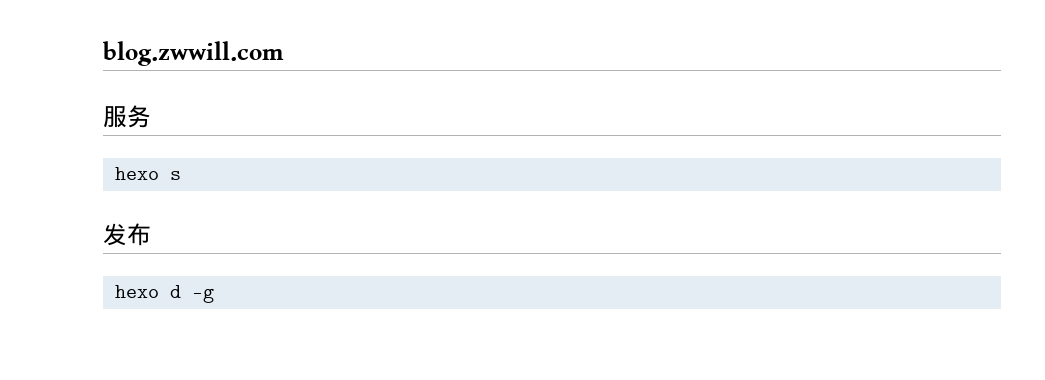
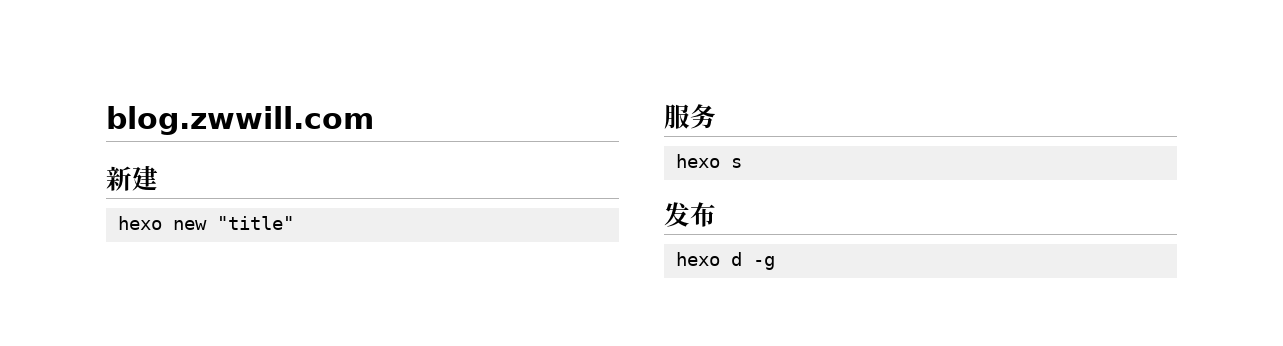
(284, 53) none -> [106,165,158,191] [118,216,295,230] // 新建 // hexo new "title"

